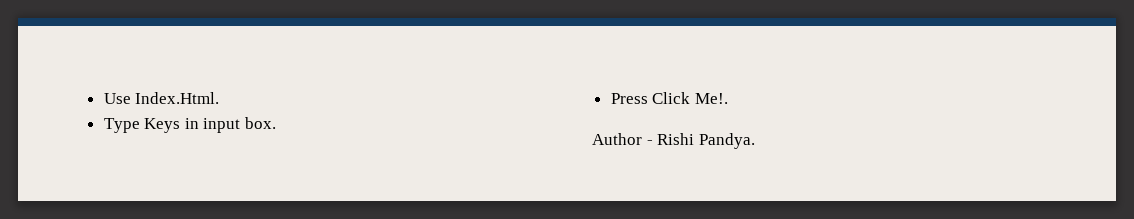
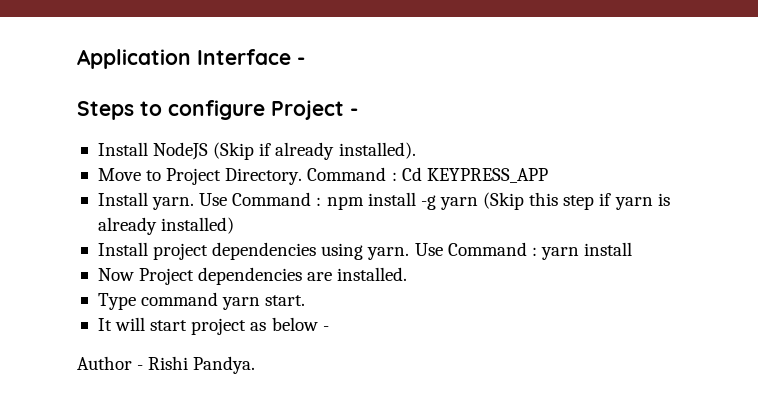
[103,92,220,104] [103,117,277,133] [610,92,728,104] Use Index.Html. // Type Keys in input box. // Press Click Me!. -> [77,49,305,69] [77,100,358,120] [97,142,416,160] [97,167,548,185] [97,192,670,210] [97,217,235,235] [97,242,633,260] [97,267,408,285] [97,292,306,310] [97,317,329,335] Application Interface - // Steps to configure Project - // Install NodeJS (Skip if already installed). // Move to Project Directory. Command : Cd KEYPRESS_APP // Install yarn. Use Command : npm install -g yarn (Skip this step if yarn is already installed) // Install project dependencies using yarn. Use Command : yarn install // Now Project dependencies are installed. // Type command yarn start. // It will start project as below -

